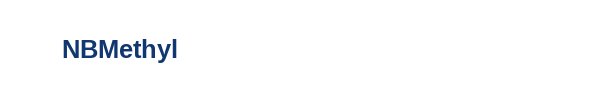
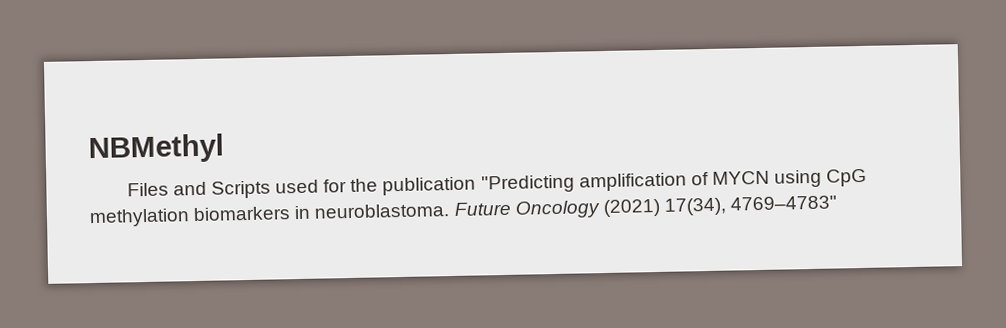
(178, 51) none -> [126,168,868,199] [89,195,838,228] // Files and Scripts used for the publication "Predicting amplification of MYCN using CpG methylation biomarkers in neuroblastoma. Future Oncology (2021) 17(34), 4769–4783"

